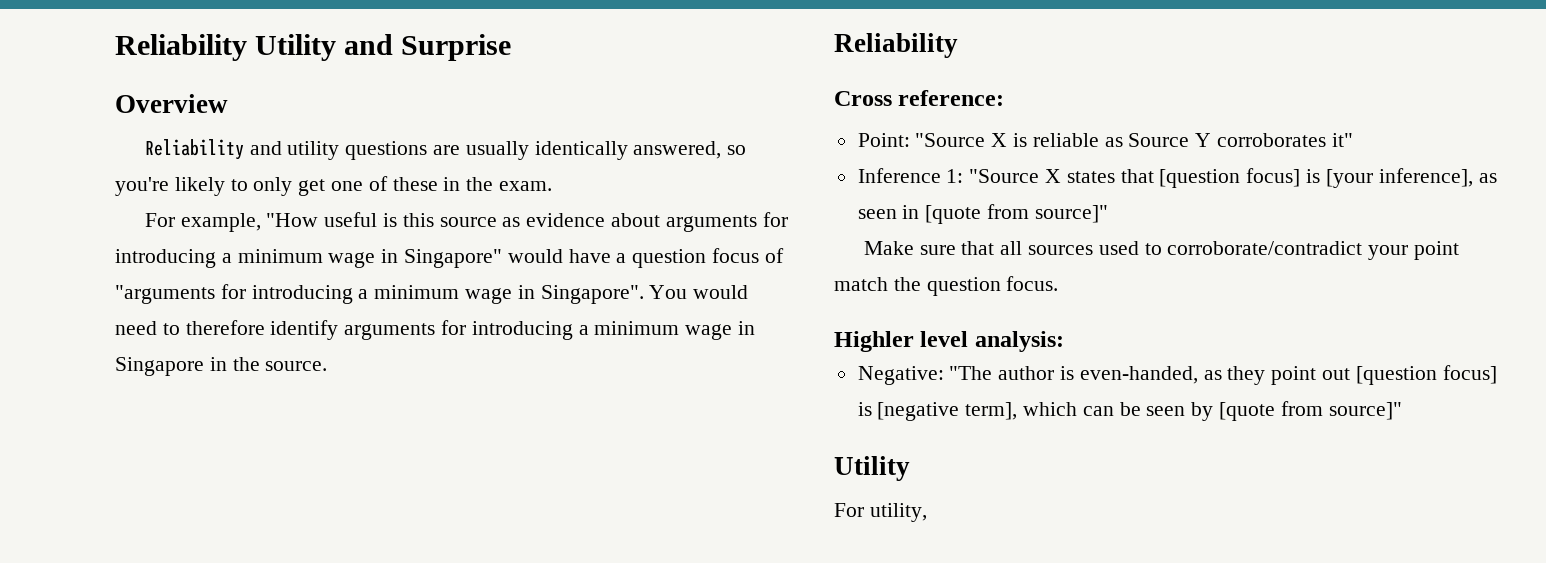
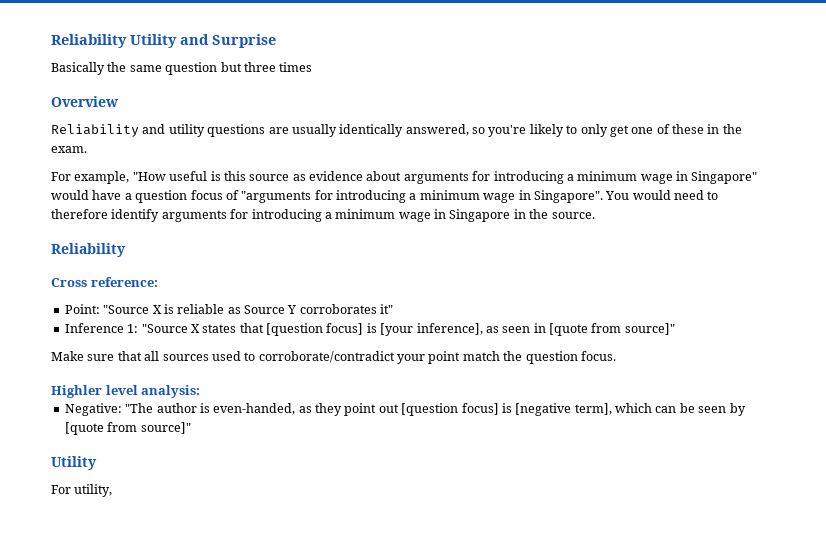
(512, 47) none -> [51,62,313,75] // Basically the same question but three times

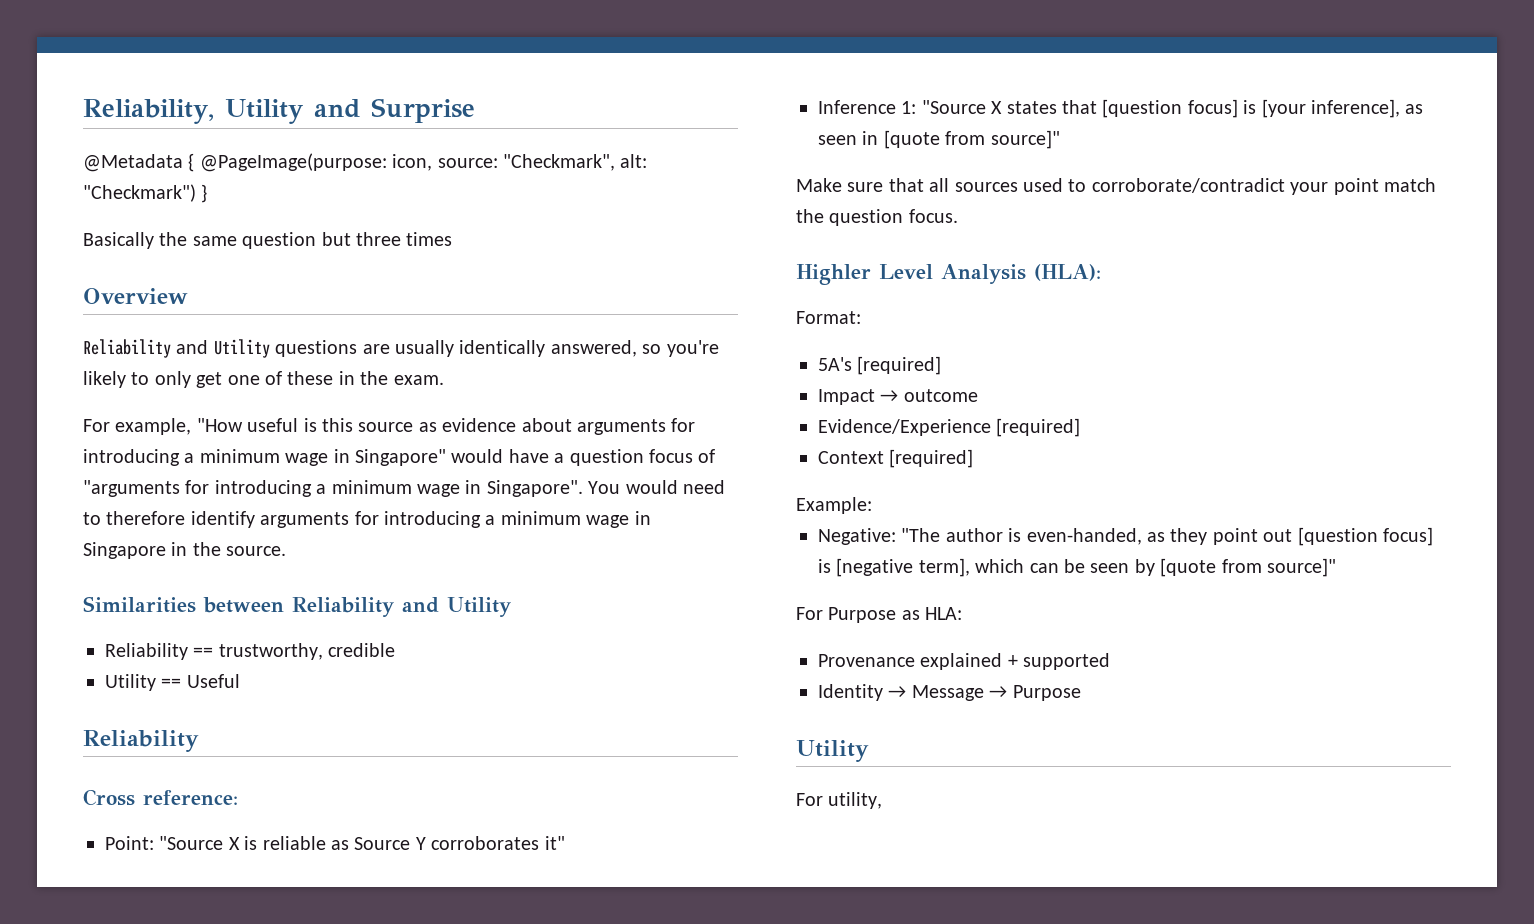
[51,34,127,48] Reliability -> [83,99,214,124] Reliability,
(276, 41) none -> [83,153,648,172] [83,184,208,203] // @Metadata { @PageImage(purpose: icon, source: "Checkmark", alt: "Checkmark") }
[168,124,205,137] utility -> [213,339,270,358] Utility
(595, 215) none -> [83,596,511,617] [105,643,396,660] [105,674,240,691] // Similarities between Reliability and Utility // Reliability == trustworthy, credible // Utility == Useful
[105,385,201,398] level analysis: -> [879,264,1101,284] [796,311,861,324] [818,356,942,375] [818,389,978,405] [818,418,1081,437] [818,449,974,468] [796,497,872,514] Level Analysis (HLA): // Format: // 5A's [required] // Impact → outcome // Evidence/Experience [required] // Context [required] // Example:
(191, 428) none -> [796,607,963,623] [818,653,1111,670] [818,684,1081,701] // For Purpose as HLA: // Provenance explained + supported // Identity → Message → Purpose

